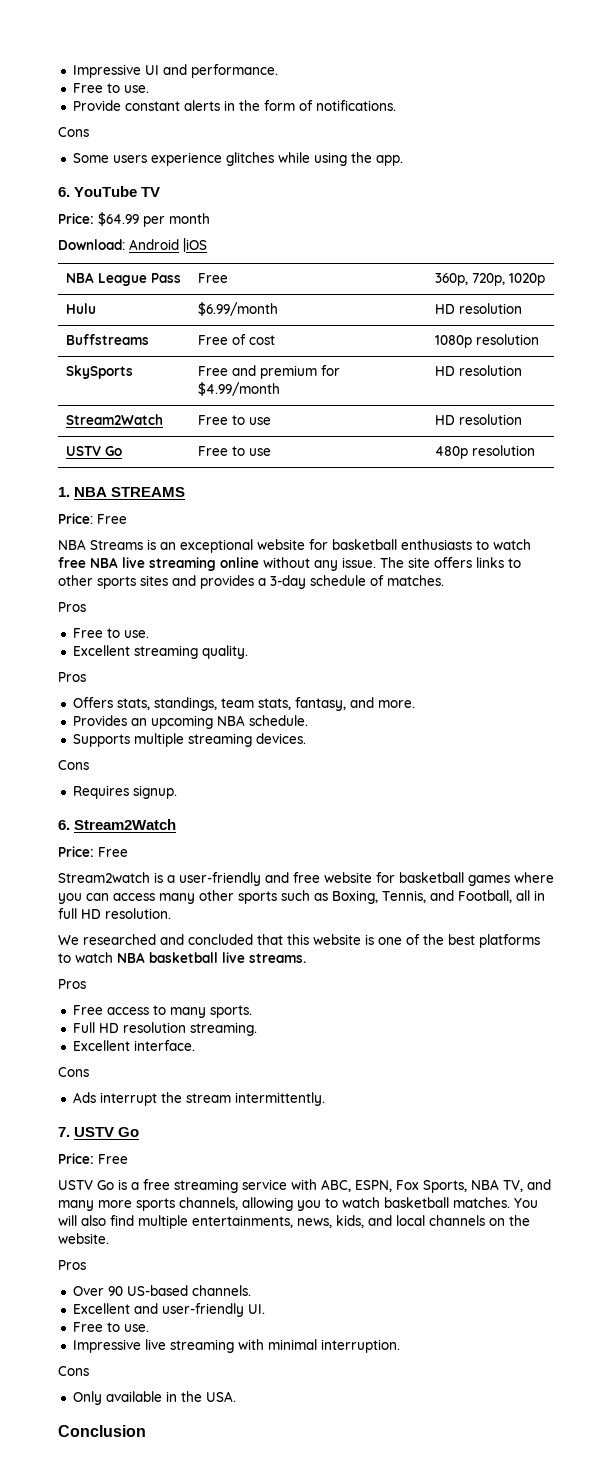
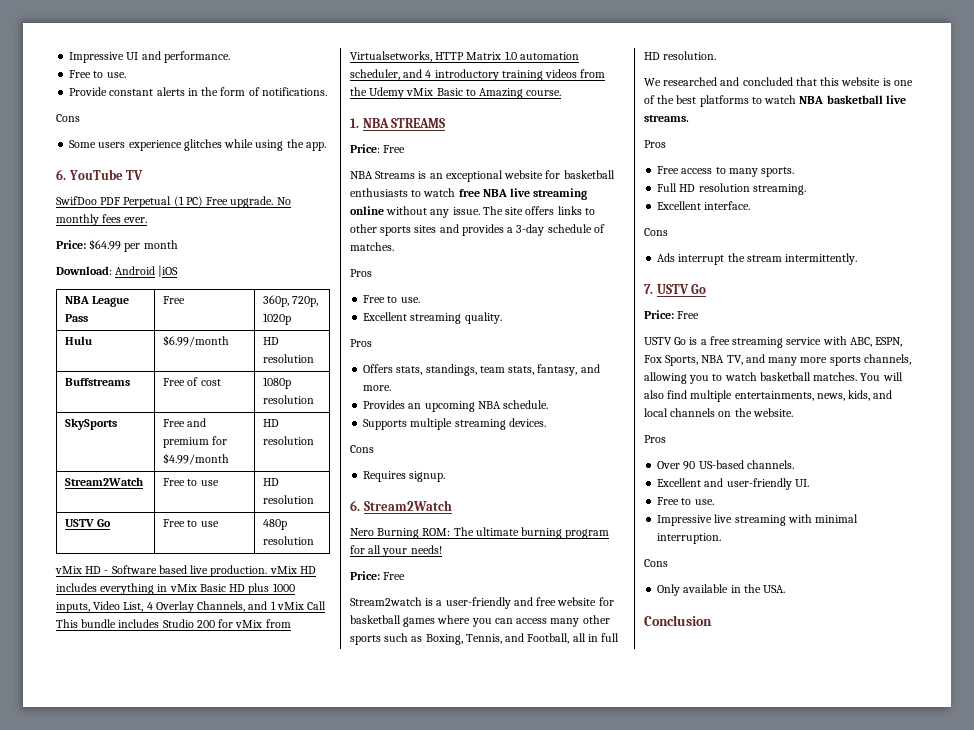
(161, 192) none -> [56,196,291,208] [56,214,148,226] // SwifDoo PDF Perpetual (1 PC) Free upgrade. No monthly fees ever.
(536, 450) none -> [55,565,316,577] [56,583,295,595] [56,601,327,613] [56,619,291,628] [350,51,579,62] [350,69,606,81] [350,87,562,99] // vMix HD - Software based live production. vMix HD includes everything in vMix Basic HD plus 1000 inputs, Video List, 4 Overlay Channels, and 1 vMix Call This bundle includes Studio 200 for vMix from Virtualsetworks, HTTP Matrix 1.0 automation scheduler, and 4 introductory training videos from the Udemy vMix Basic to Amazing course.
(177, 824) none -> [350,527,610,539] [350,545,442,557] // Nero Burning ROM: The ultimate burning program for all your needs!

